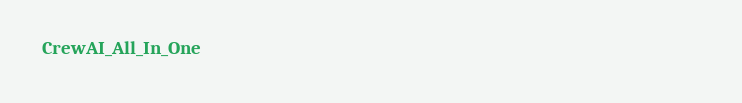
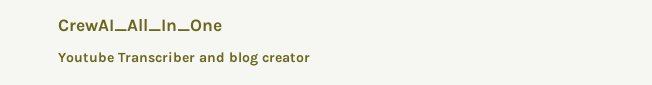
(201, 49) none -> [58,52,310,66] // Youtube Transcriber and blog creator

